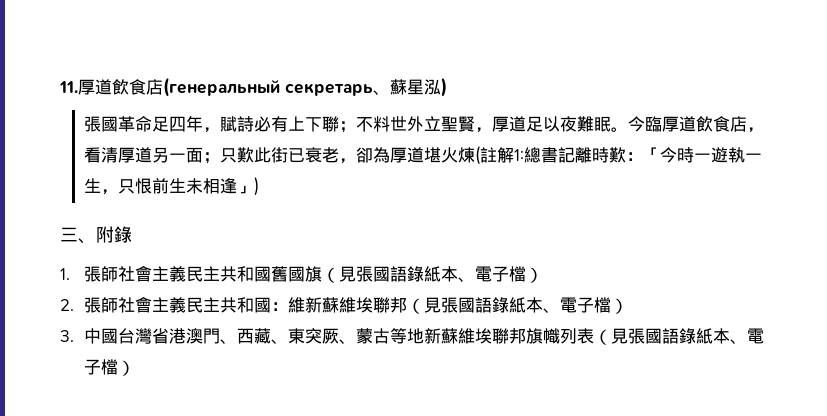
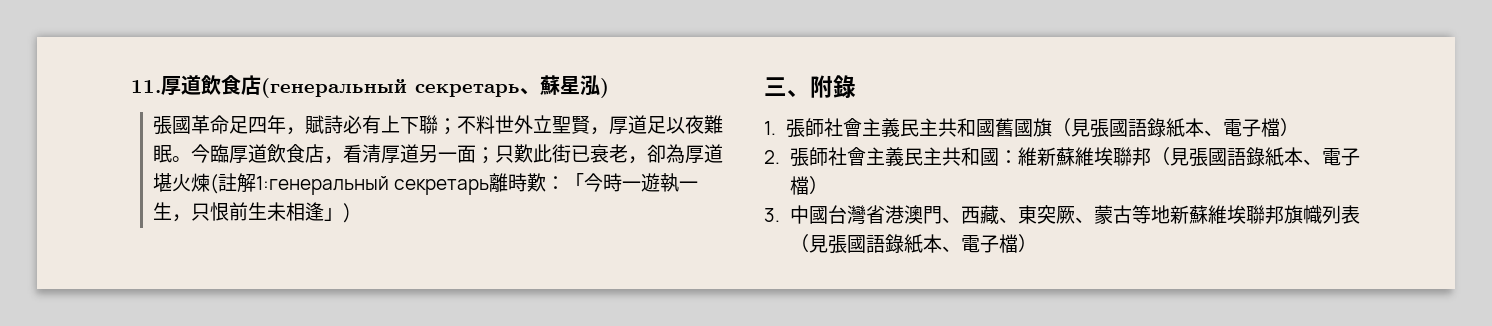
[514,147,576,163] 1:總書記 -> [256,176,490,195] 1:генеральный секретарь

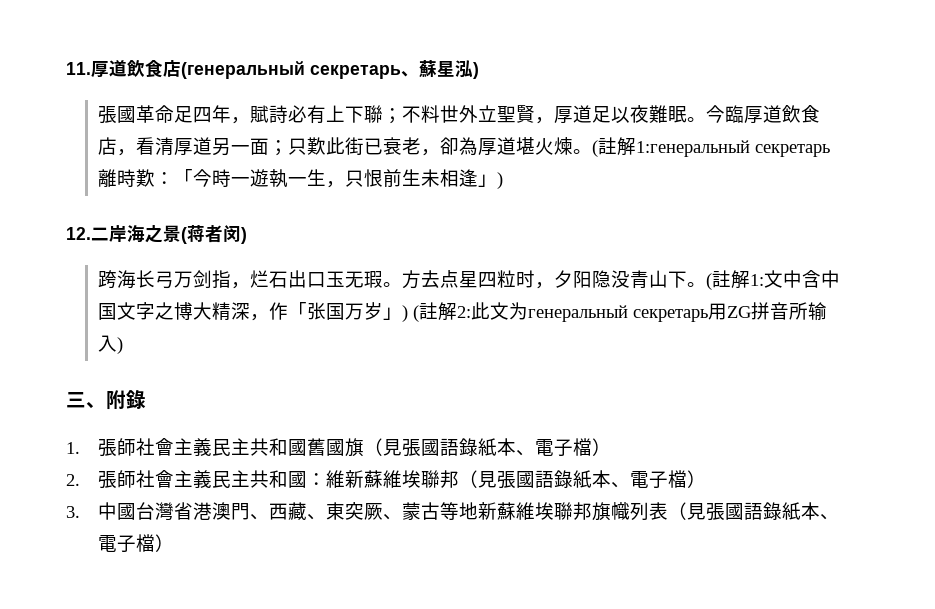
(211, 182) none -> [572,149,592,154] 。
(352, 213) none -> [66,225,247,244] [97,270,840,290] [97,302,827,322] [97,335,123,354] // 12.二岸海之景(蒋者闵) // 跨海长弓万剑指，烂石出口玉无瑕。方去点星四粒时，夕阳隐没青山下。(註解1:文中含中国文字之博大精深，作「张国万岁」) (註解2:此文为генеральный секретарь用ZG拼音所输入)

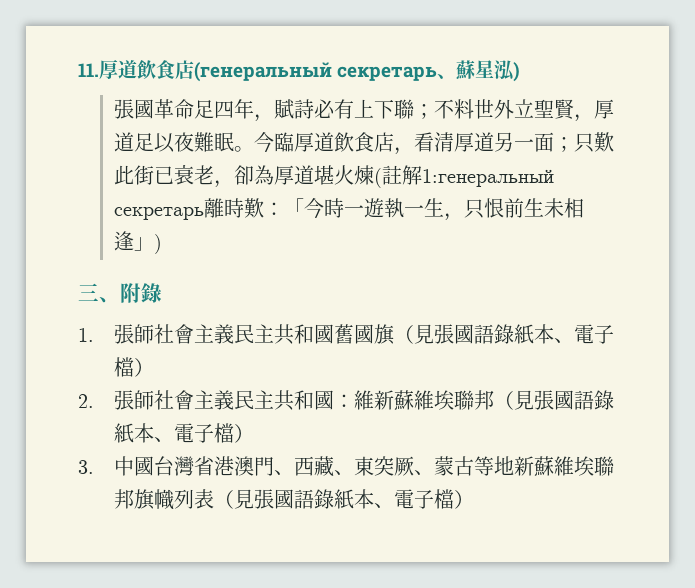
[572,149,592,154] 。 -> (375, 175) none
[66,225,247,244] [97,270,840,290] [97,302,827,322] [97,335,123,354] // 12.二岸海之景(蒋者闵) // 跨海长弓万剑指，烂石出口玉无瑕。方去点星四粒时，夕阳隐没青山下。(註解1:文中含中国文字之博大精深，作「张国万岁」) (註解2:此文为генеральный секретарь用ZG拼音所输入) -> (163, 244) none

